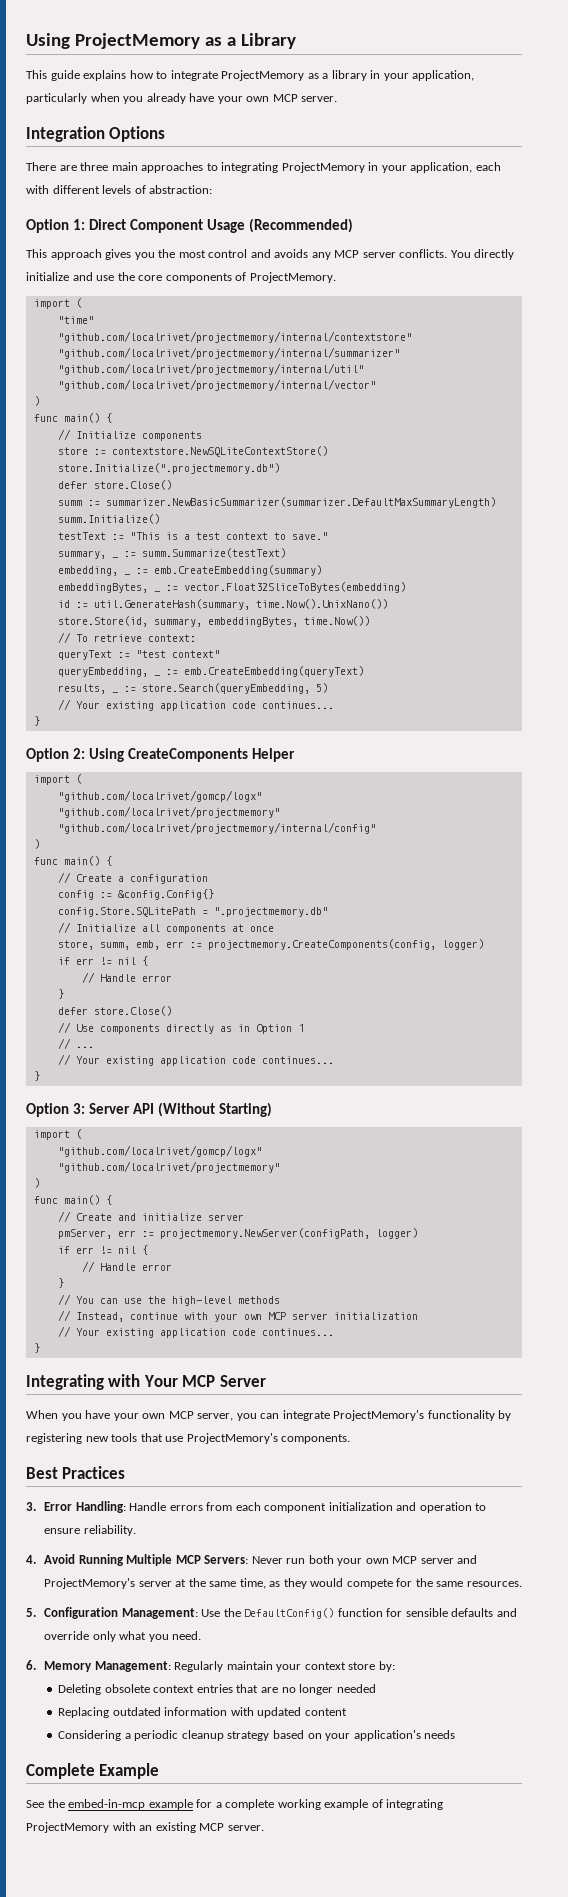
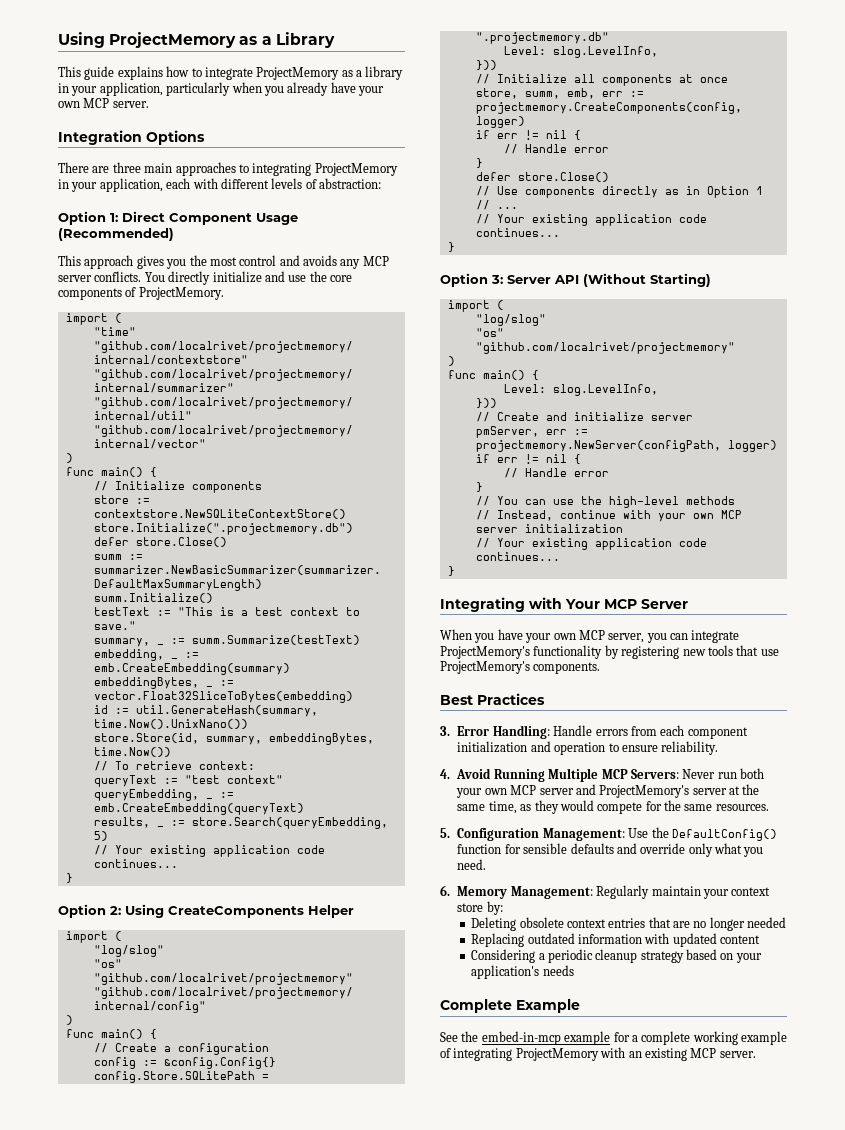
[57,790,262,802] "github.com/localrivet/gomcp/logx" -> [93,945,164,957] [93,959,122,968] "log/slog" // "os"
(328, 912) none -> [503,46,658,58] [475,60,497,70] // Level: slog.LevelInfo, // }))
[57,1145,262,1157] "github.com/localrivet/gomcp/logx" -> [475,314,546,326] [475,328,504,337] "log/slog" // "os"
(112, 1200) none -> [503,384,658,396] [475,398,497,408] // Level: slog.LevelInfo, // }))

